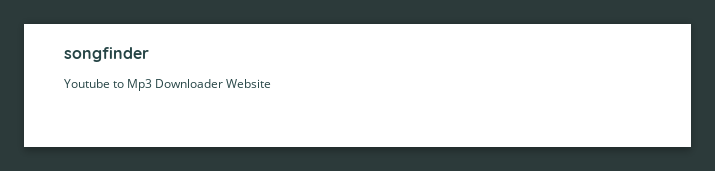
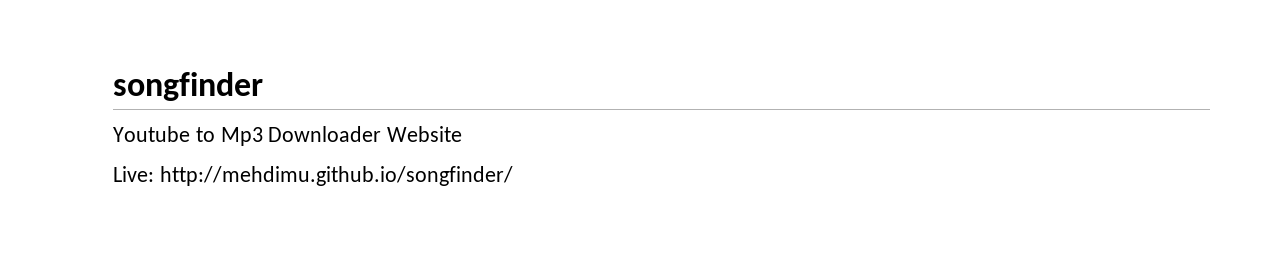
(272, 83) none -> [113,166,513,186] // Live: http://mehdimu.github.io/songfinder/

